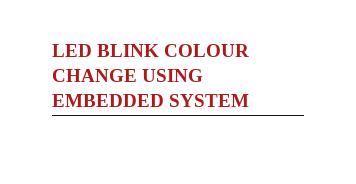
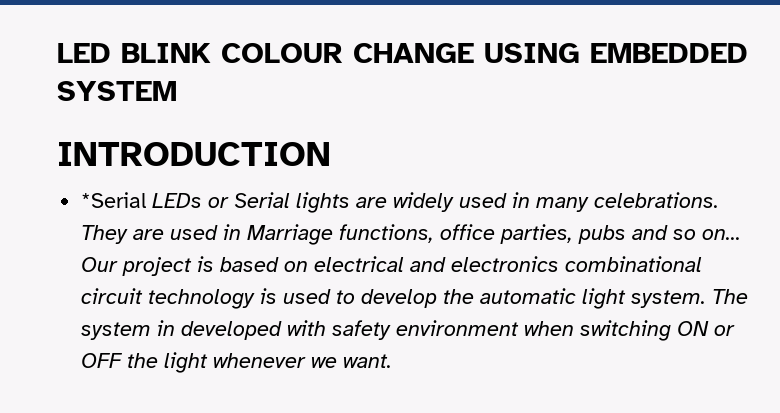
(250, 100) none -> [57,142,331,166] [81,192,720,213] [81,224,742,245] [81,256,703,276] [81,288,749,309] [81,320,736,341] [81,352,393,373] // INTRODUCTION // *Serial LEDs or Serial lights are widely used in many celebrations. They are used in Marriage functions, office parties, pubs and so on... Our project is based on electrical and electronics combinational circuit technology is used to develop the automatic light system. The system in developed with safety environment when switching ON or OFF the light whenever we want.

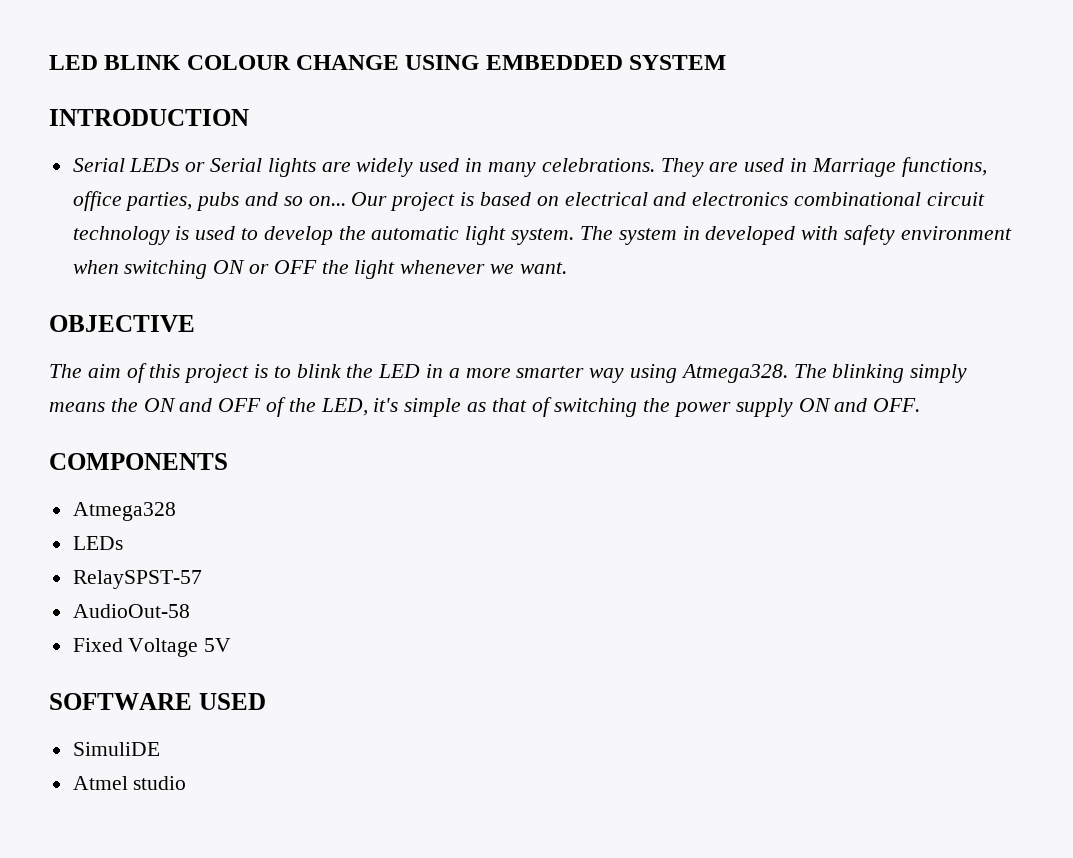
[81,192,147,208] *Serial -> [72,158,125,172] Serial
(393, 361) none -> [49,315,195,332] [49,363,968,383] [49,397,921,417] [49,453,228,470] [72,502,176,521] [72,536,123,550] [72,570,202,589] [72,604,190,618] [72,638,232,657] [49,693,266,710] [72,742,160,756] [72,776,187,790] // OBJECTIVE // The aim of this project is to blink the LED in a more smarter way using Atmega328. The blinking simply means the ON and OFF of the LED, it's simple as that of switching the power supply ON and OFF. // COMPONENTS // Atmega328 // LEDs // RelaySPST-57 // AudioOut-58 // Fixed Voltage 5V // SOFTWARE USED // SimuliDE // Atmel studio

